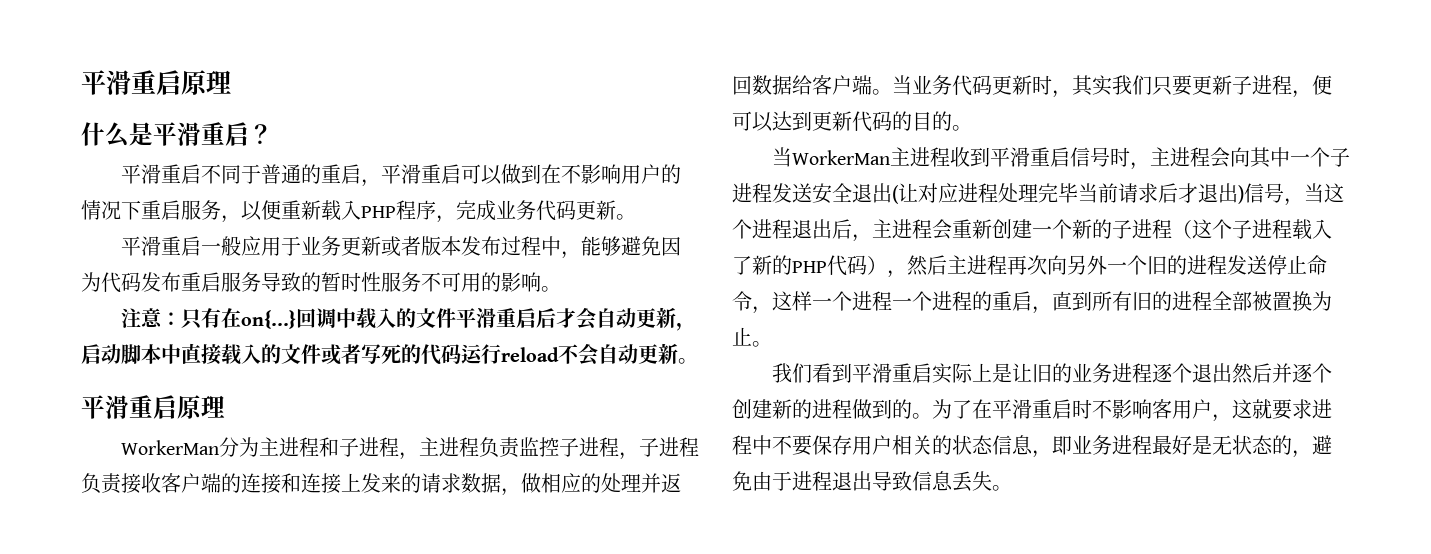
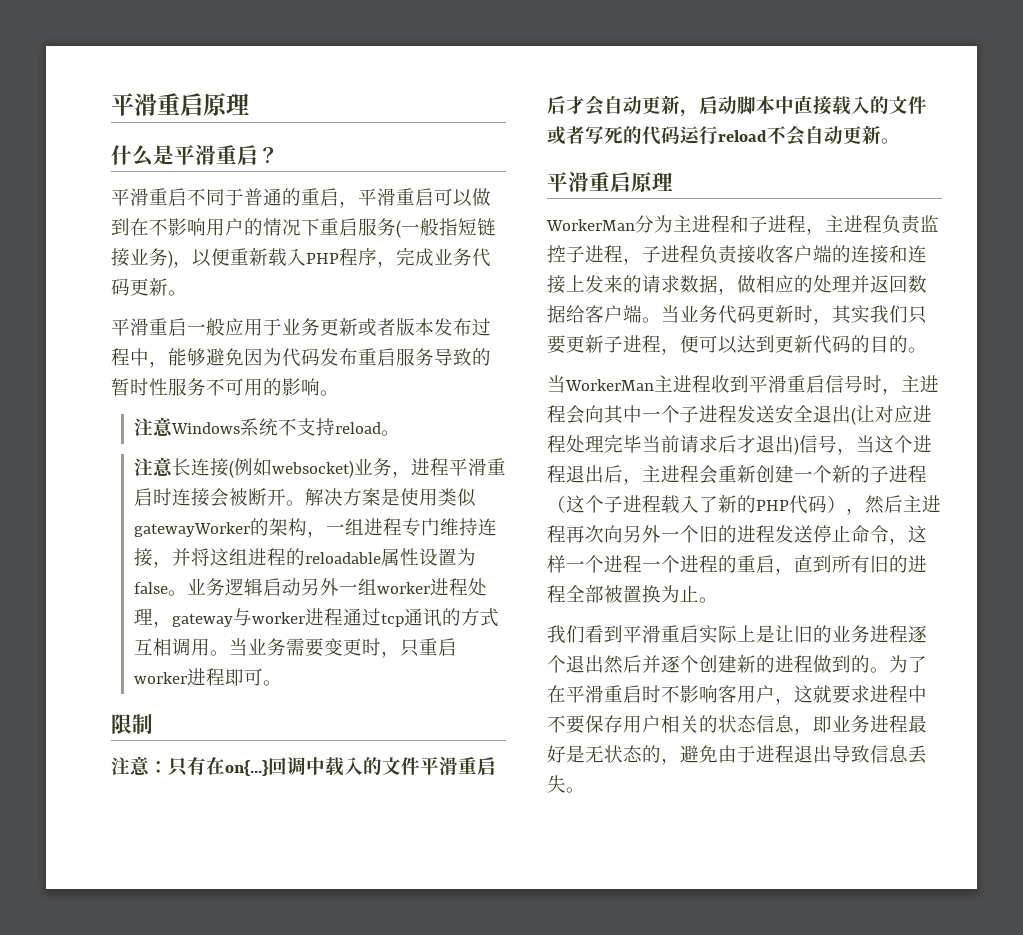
(221, 210) none -> [396,218,496,238] [111,248,173,268] (一般指短链接业务)
(561, 289) none -> [133,417,400,437] [133,457,506,478] [133,488,476,507] [133,518,497,538] [133,548,476,568] [133,578,487,596] [133,608,499,628] [133,638,457,658] [133,668,282,686] [111,714,153,734] // 注意Windows系统不支持reload。 // 注意长连接(例如websocket)业务，进程平滑重启时连接会被断开。解决方案是使用类似gatewayWorker的架构，一组进程专门维持连接，并将这组进程的reloadable属性设置为false。业务逻辑启动另外一组worker进程处理，gateway与worker进程通过tcp通讯的方式互相调用。当业务需要变更时，只重启worker进程即可。 // 限制

